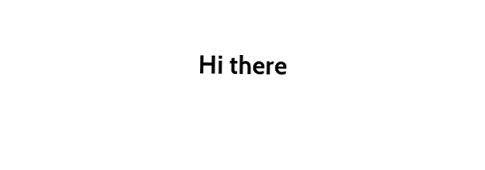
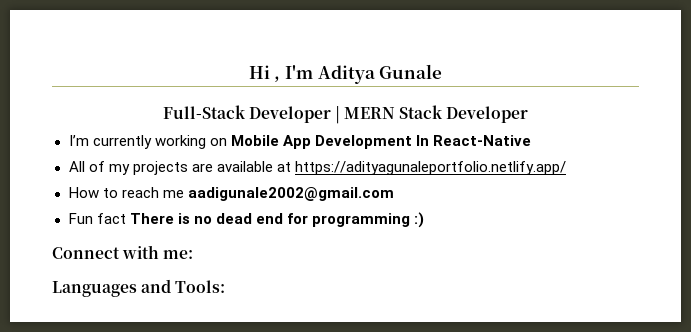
[229,54,289,75] there -> [274,64,443,84] [162,105,529,124] [68,135,531,149] [68,161,566,175] [68,187,394,201] [68,212,424,228] [52,245,194,259] [52,279,226,297] , I'm Aditya Gunale // Full-Stack Developer | MERN Stack Developer // I’m currently working on Mobile App Development In React-Native // All of my projects are available at https://adityagunaleportfolio.netlify.app/ // How to reach me aadigunale2002@gmail.com // Fun fact There is no dead end for programming :) // Connect with me: // Languages and Tools:

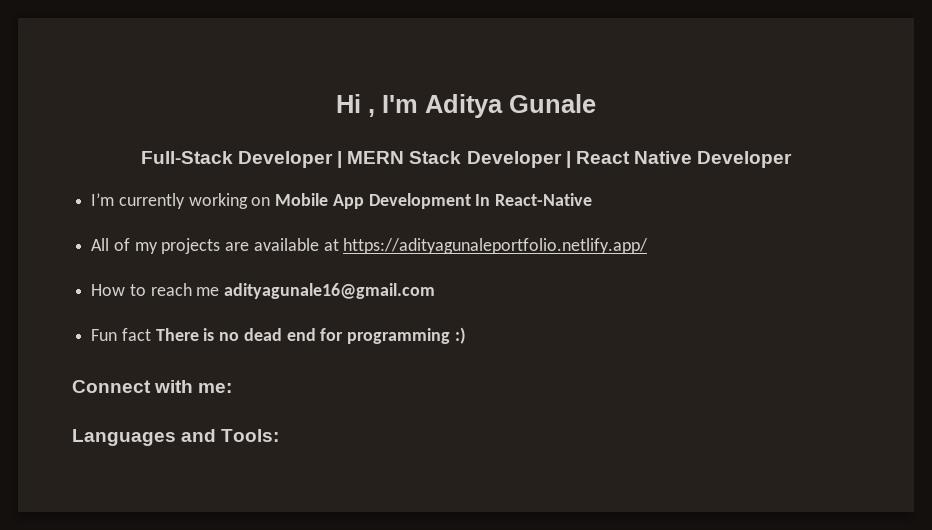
(529, 114) none -> [565,151,793,168] | React Native Developer
[187,187,394,201] aadigunale2002@gmail.com -> [224,283,436,299] adityagunale16@gmail.com

